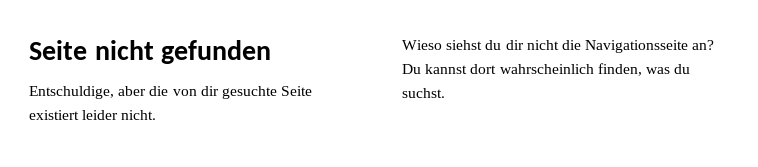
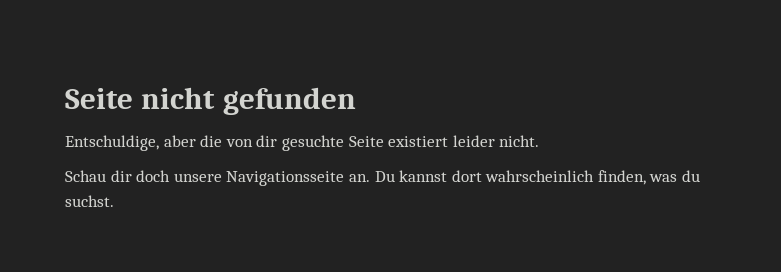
[402,40,715,53] Wieso siehst du dir nicht die Navigationsseite an? -> [65,170,370,186] Schau dir doch unsere Navigationsseite an.

